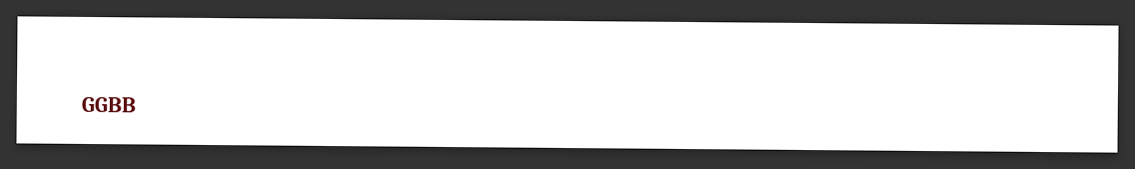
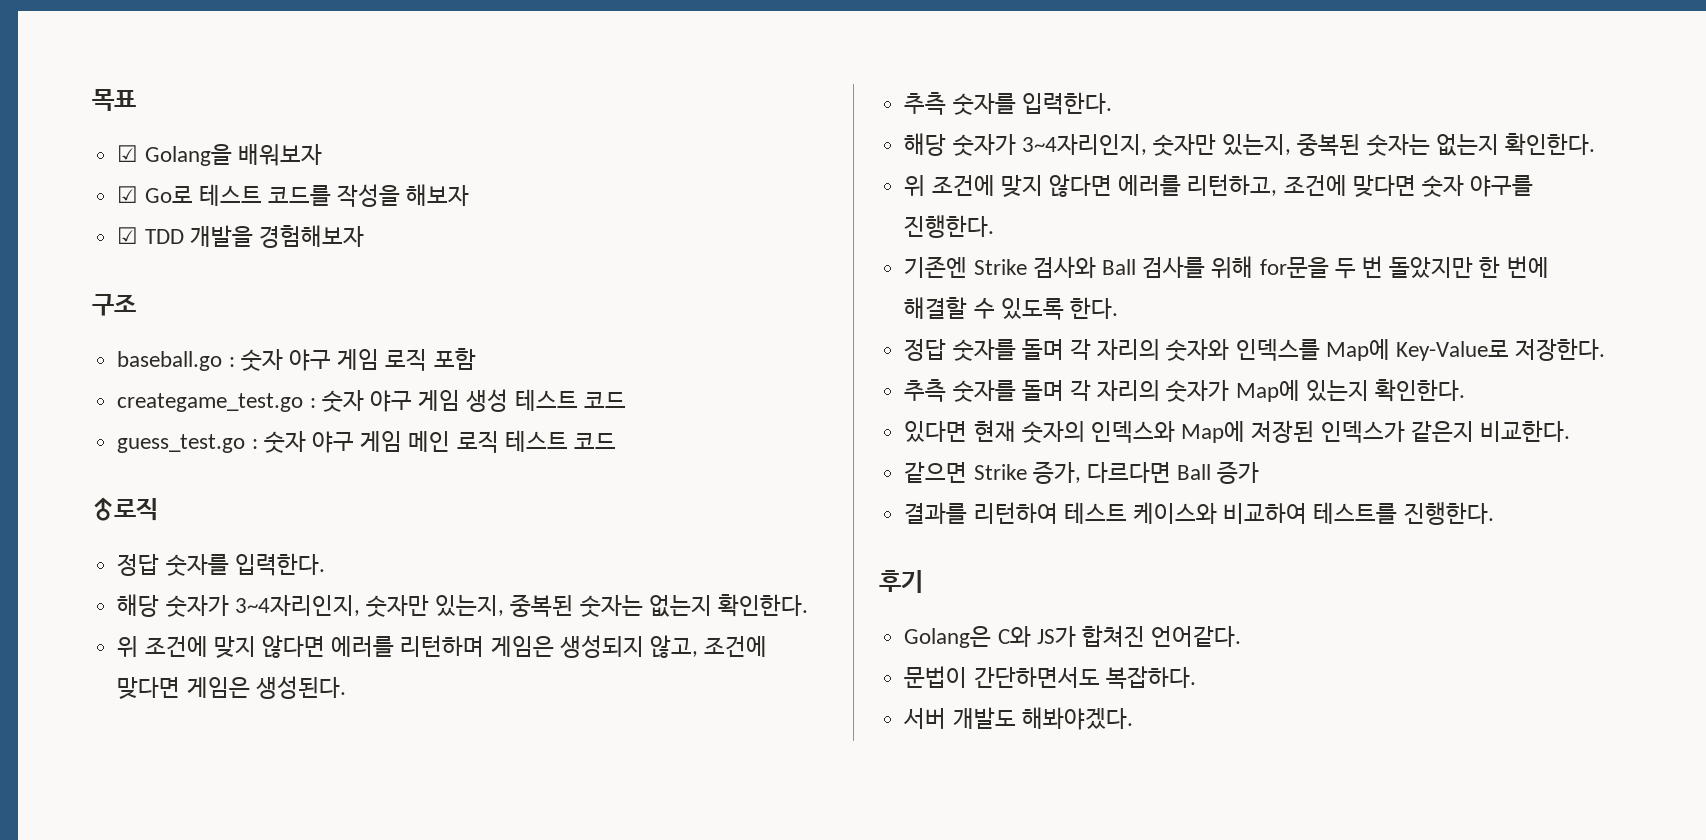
[81,96,136,113] GGBB -> [92,89,136,111] [117,144,322,166] [117,184,470,207] [117,225,364,248] [92,294,136,316] [117,348,476,371] [117,389,626,412] [117,430,616,453] [92,497,158,521] [117,553,325,576] [117,594,808,617] [117,635,768,658] [117,676,346,699] [904,92,1112,115] [904,133,1595,156] [904,174,1534,197] [904,215,995,238] [904,256,1549,279] [904,297,1118,320] [904,338,1606,361] [904,379,1465,402] [904,420,1570,443] [904,461,1260,484] [904,502,1494,525] [879,570,923,593] [904,625,1242,648] [904,666,1196,689] [903,707,1133,730] 목표 // ☑ Golang을 배워보자 // ☑ Go로 테스트 코드를 작성을 해보자 // ☑ TDD 개발을 경험해보자 // 구조 // baseball.go : 숫자 야구 게임 로직 포함 // creategame_test.go : 숫자 야구 게임 생성 테스트 코드 // guess_test.go : 숫자 야구 게임 메인 로직 테스트 코드 // ♂로직 // 정답 숫자를 입력한다. // 해당 숫자가 3~4자리인지, 숫자만 있는지, 중복된 숫자는 없는지 확인한다. // 위 조건에 맞지 않다면 에러를 리턴하며 게임은 생성되지 않고, 조건에 맞다면 게임은 생성된다. // 추측 숫자를 입력한다. // 해당 숫자가 3~4자리인지, 숫자만 있는지, 중복된 숫자는 없는지 확인한다. // 위 조건에 맞지 않다면 에러를 리턴하고, 조건에 맞다면 숫자 야구를 진행한다. // 기존엔 Strike 검사와 Ball 검사를 위해 for문을 두 번 돌았지만 한 번에 해결할 수 있도록 한다. // 정답 숫자를 돌며 각 자리의 숫자와 인덱스를 Map에 Key-Value로 저장한다. // 추측 숫자를 돌며 각 자리의 숫자가 Map에 있는지 확인한다. // 있다면 현재 숫자의 인덱스와 Map에 저장된 인덱스가 같은지 비교한다. // 같으면 Strike 증가, 다르다면 Ball 증가 // 결과를 리턴하여 테스트 케이스와 비교하여 테스트를 진행한다. // 후기 // Golang은 C와 JS가 합쳐진 언어같다. // 문법이 간단하면서도 복잡하다. // 서버 개발도 해봐야겠다.

